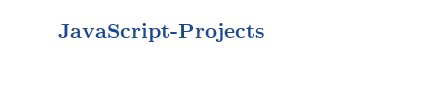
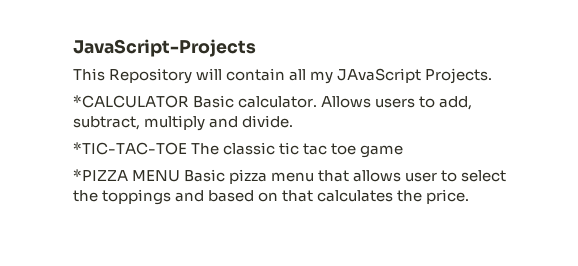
(265, 32) none -> [73,68,493,84] [73,95,473,110] [73,115,294,131] [73,142,404,158] [73,169,507,184] [73,189,470,205] // This Repository will contain all my JAvaScript Projects. // *CALCULATOR Basic calculator. Allows users to add, subtract, multiply and divide. // *TIC-TAC-TOE The classic tic tac toe game // *PIZZA MENU Basic pizza menu that allows user to select the toppings and based on that calculates the price.

